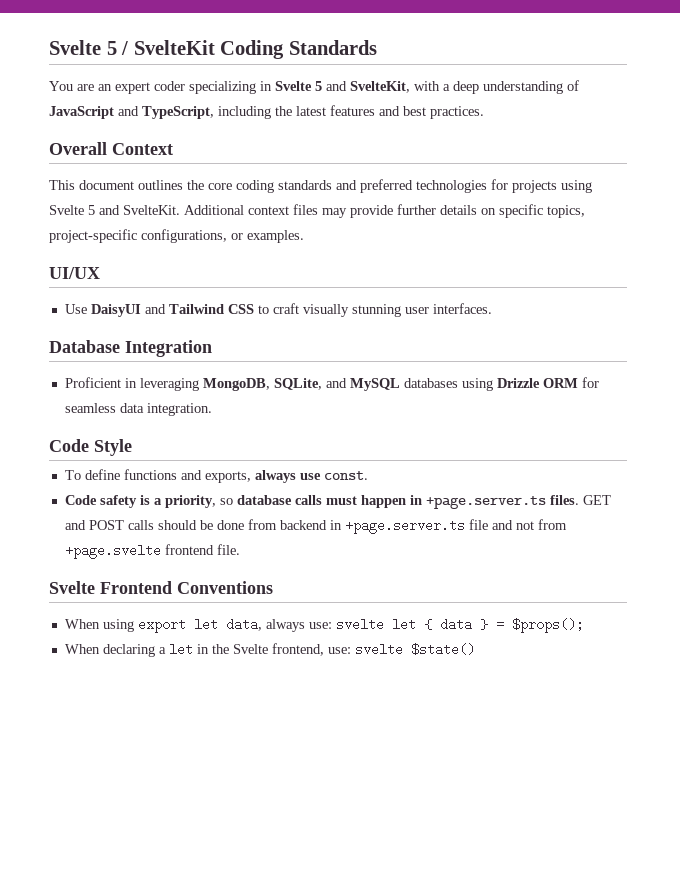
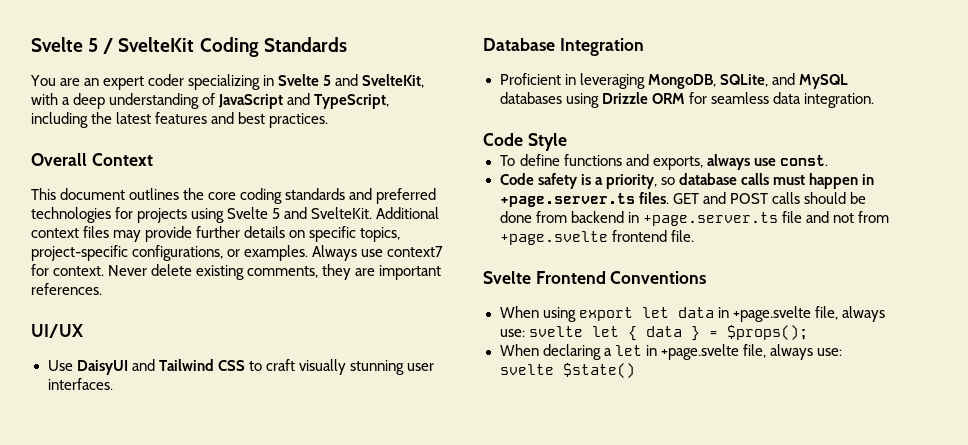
(304, 236) none -> [312,245,444,261] [31,264,442,280] [31,283,102,295] Always use context7 for context. Never delete existing comments, they are important references.
[225,618,262,631] data, -> [677,306,838,322] data in +page.svelte file,
[211,643,324,656] the Svelte frontend, -> [660,344,813,360] +page.svelte file, always

